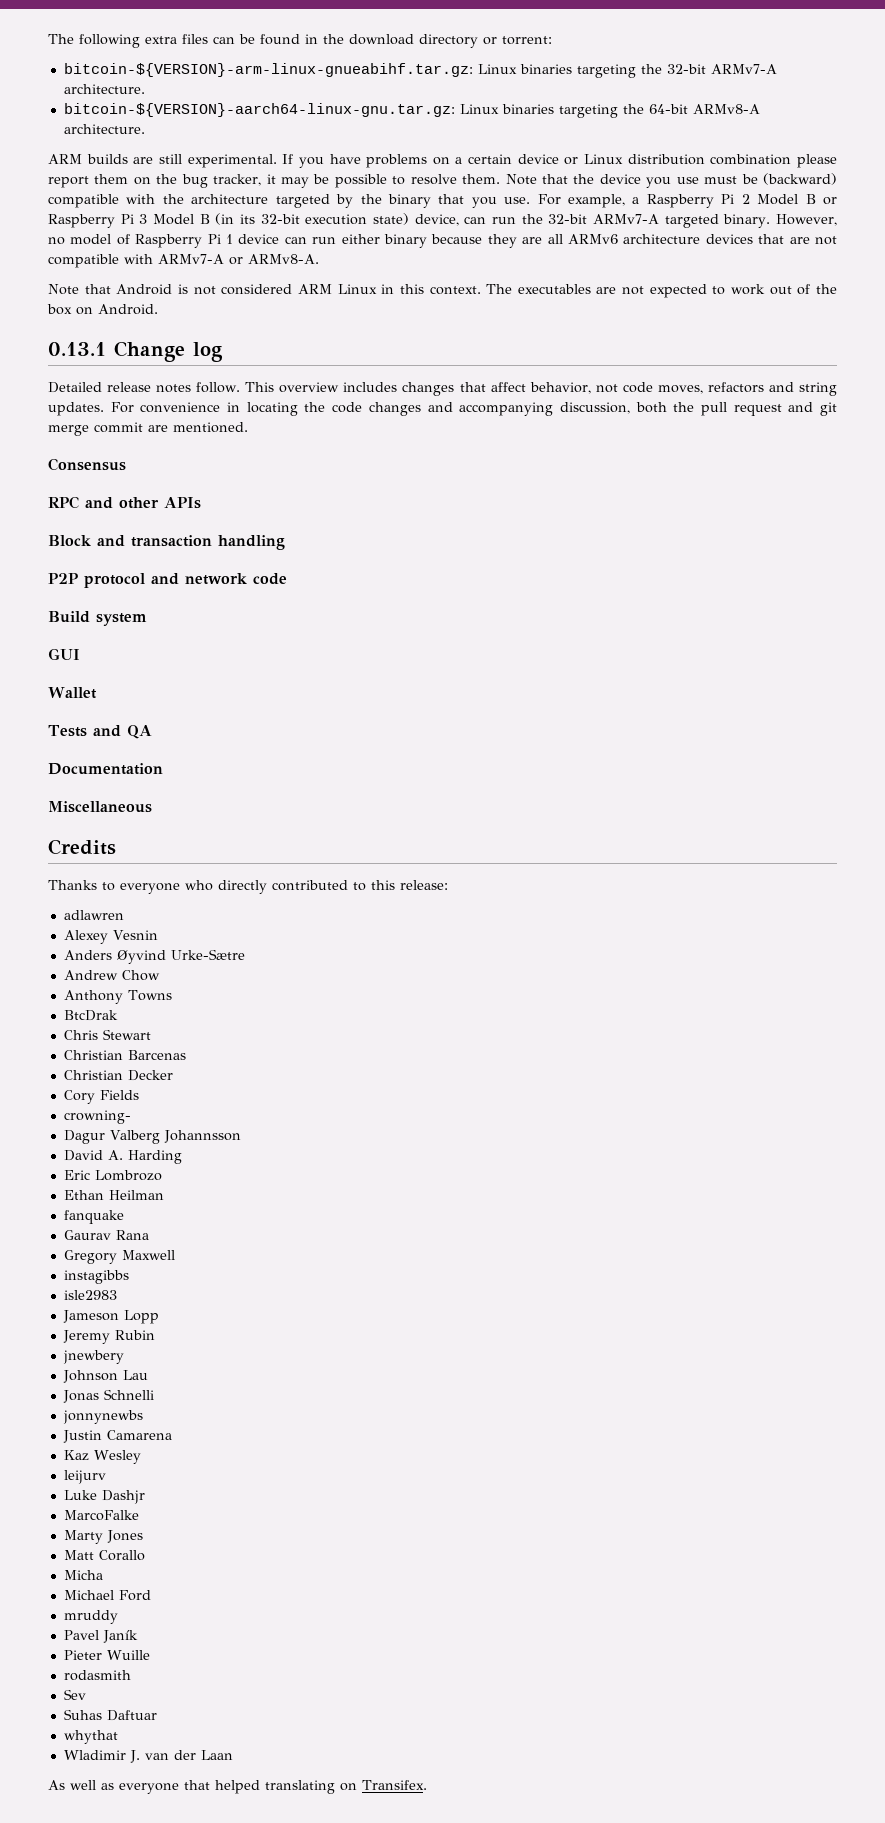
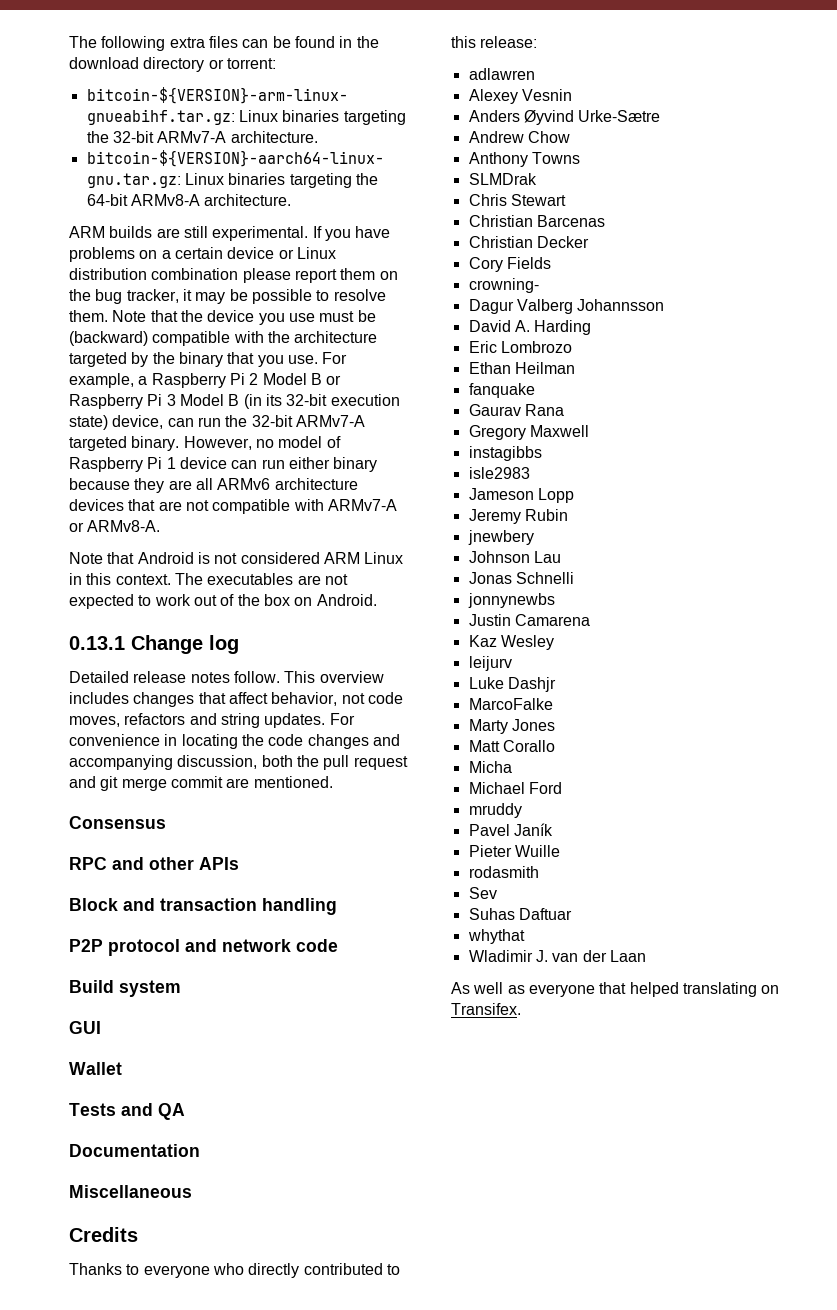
[63,1010,118,1021] BtcDrak -> [468,173,537,185] SLMDrak

